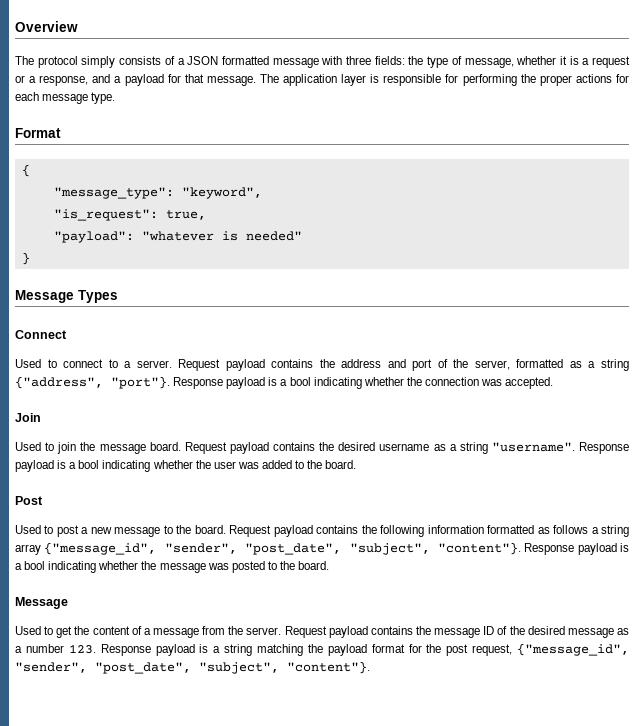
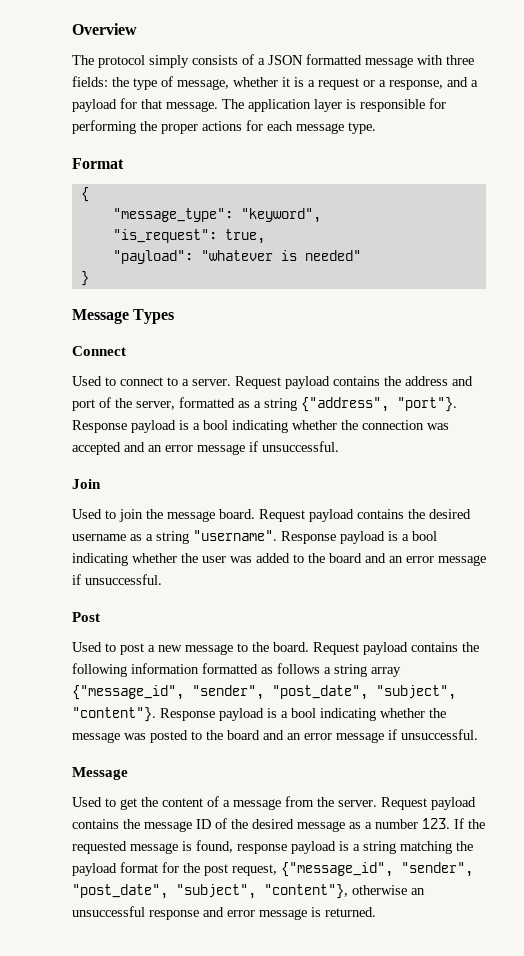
[505,377,554,389] accepted. -> [72,441,339,455] accepted and an error message if unsuccessful.
[325,460,357,469] board. -> [329,553,486,566] [72,574,162,585] board and an error message if unsuccessful.
[298,561,330,570] board. -> [227,729,478,743] board and an error message if unsuccessful.
[100,644,151,656] Response -> [454,818,485,829] [72,840,287,854] If the requested message is found, response
[287,661,370,674] "content"}. -> [264,884,425,899] [72,906,376,920] "content"}, otherwise an unsuccessful response and error message is returned.

